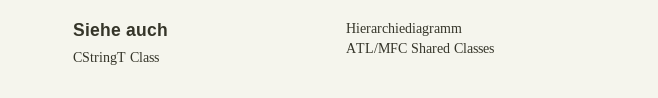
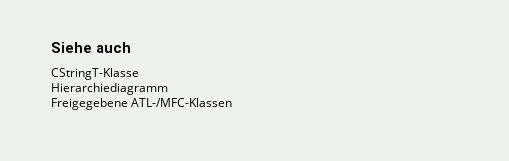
[73,52,159,65] CStringT Class -> [51,68,139,80] CStringT-Klasse
[346,43,494,53] ATL/MFC Shared Classes -> [51,98,233,110] Freigegebene ATL-/MFC-Klassen

